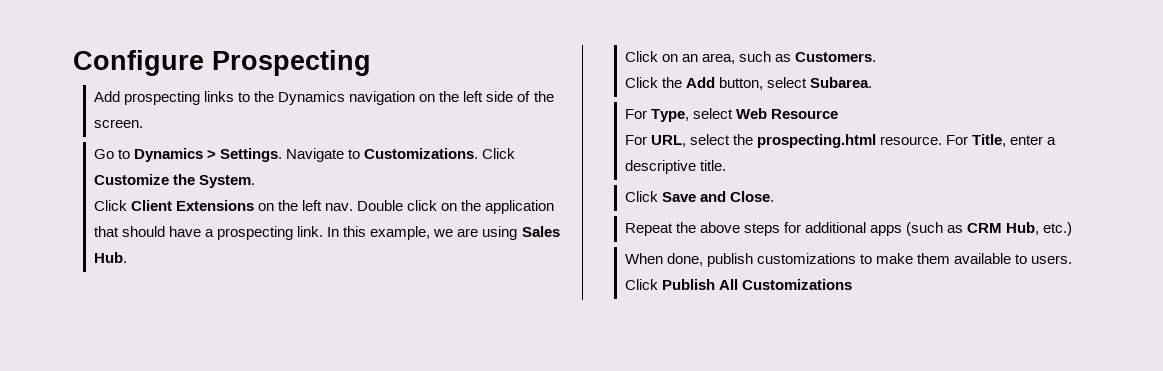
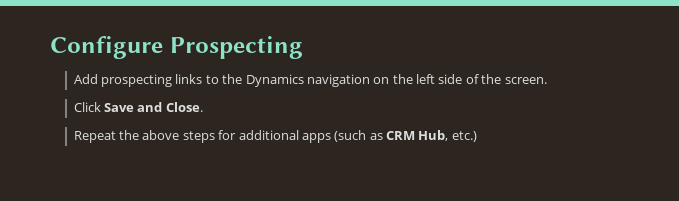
[93,148,516,162] [93,174,256,188] [93,200,555,214] [93,226,560,240] [93,252,127,263] [624,51,877,64] [624,77,873,90] [624,108,839,122] [624,134,1057,148] [624,160,726,174] // Go to Dynamics > Settings. Navigate to Customizations. Click Customize the System. // Click Client Extensions on the left nav. Double click on the application that should have a prospecting link. In this example, we are using Sales Hub. // Click on an area, such as Customers. // Click the Add button, select Subarea. // For Type, select Web Resource // For URL, select the prospecting.html resource. For Title, enter a descriptive title. -> (547, 80) none
[624,253,1073,267] [624,279,853,290] // When done, publish customizations to make them available to users. Click Publish All Customizations -> (477, 136) none

